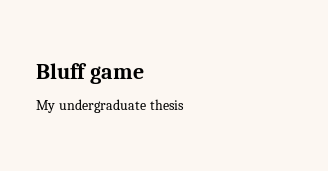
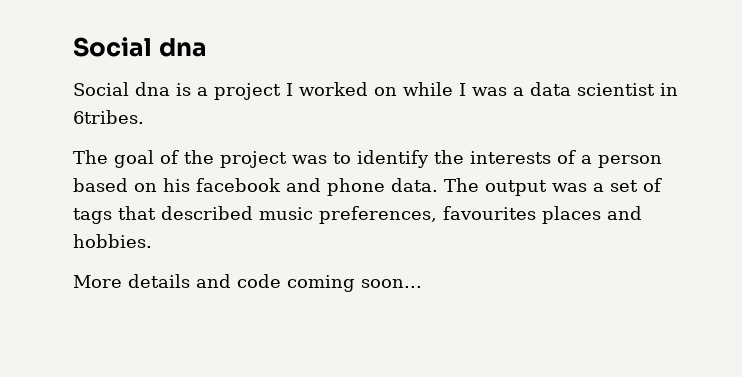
[36,63,144,84] [36,99,184,113] Bluff game // My undergraduate thesis -> [73,37,207,57] [73,82,678,100] [73,110,144,124] [73,150,662,168] [73,178,662,196] [73,206,642,224] [73,234,152,248] [73,274,422,292] Social dna // Social dna is a project I worked on while I was a data scientist in 6tribes. // The goal of the project was to identify the interests of a person based on his facebook and phone data. The output was a set of tags that described music preferences, favourites places and hobbies. // More details and code coming soon...

